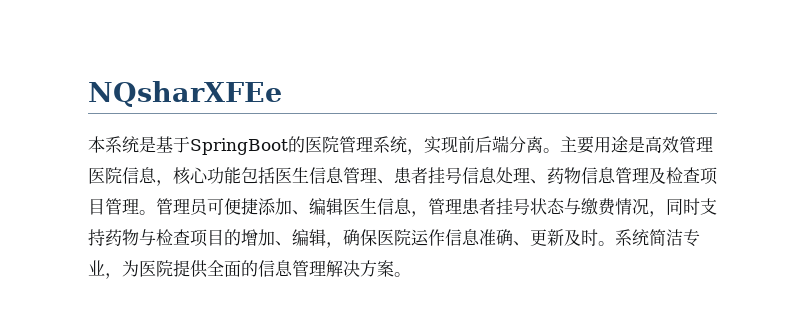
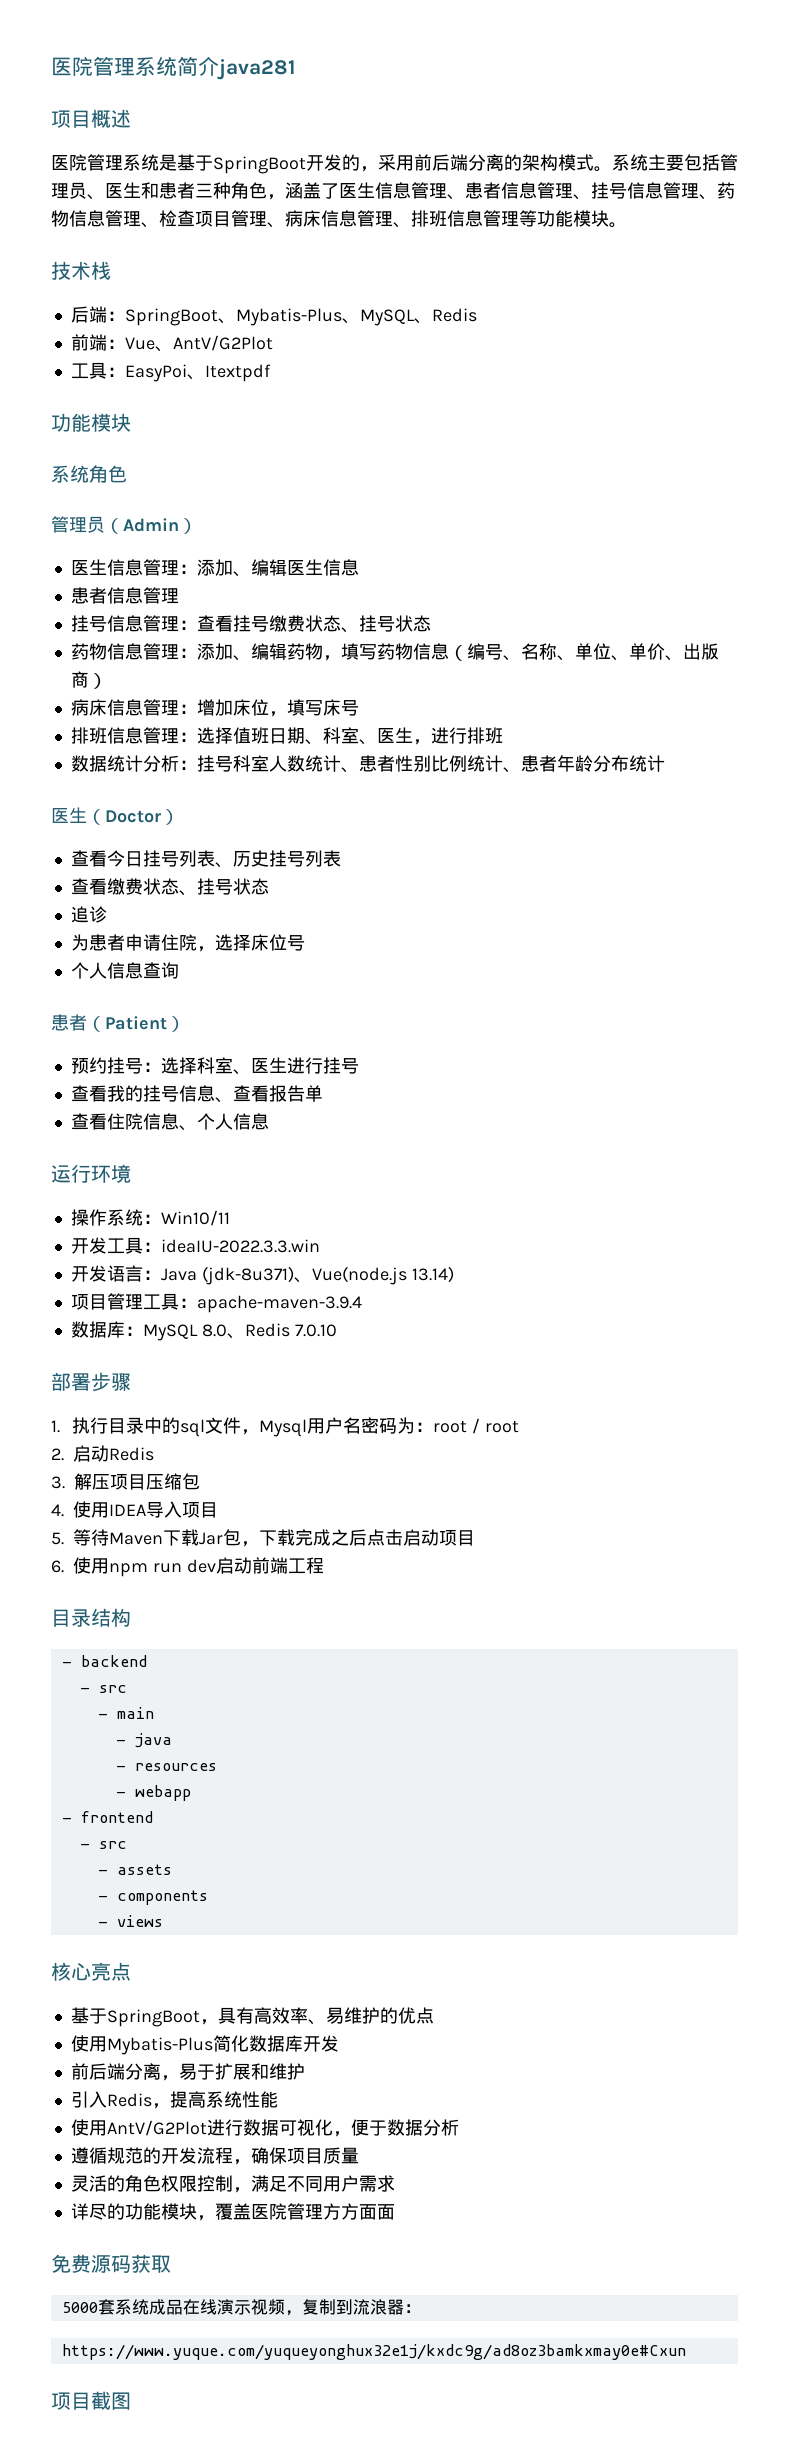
[88,81,282,107] [88,135,713,155] [88,167,275,186] NQsharXFEe // 本系统是基于SpringBoot的医院管理系统，实现前后端分离。主要用途是高效管理医院信息，核心功能包括 -> [51,56,295,80] [51,109,131,128] [51,154,738,174] [51,182,339,200] 医院管理系统简介java281 // 项目概述 // 医院管理系统是基于SpringBoot开发的，采用前后端分离的架构模式。系统主要包括管理员、医生和患者三种角色，涵盖了
[428,167,513,184] 挂号信息处 -> [501,182,681,200] 信息管理、挂号信息管
[649,167,666,184] 及 -> [141,222,159,228] 、
[139,198,258,216] 。管理员可便捷 -> [267,210,627,228] [51,261,111,280] [70,306,477,326] [70,334,273,352] [70,362,271,382] [51,413,131,432] [51,465,127,483] [51,516,197,534] [70,559,197,576] 、病床信息管理、排班信息管理等功能模块。 // 技术栈 // 后端：SpringBoot、Mybatis-Plus、MySQL、Redis // 前端：Vue、AntV/G2Plot // 工具：EasyPoi、Itextpdf // 功能模块 // 系统角色 // 管理员（Admin） // 医生信息管理：
[411,198,717,217] [88,229,700,248] [88,260,411,279] ，管理患者挂号状态与缴费情况，同时支持药物与检查项目的增加、编辑，确保医院运作信息准确、更新及时。系统简洁专业，为医院提供全面的信息管理解决方案。 -> [70,587,179,604] [70,615,431,633] [70,643,719,661] [70,671,107,689] [70,699,359,717] [70,727,503,745] [70,755,665,773] [51,807,179,825] [70,850,341,868] [70,878,269,896] [70,906,107,923] [70,934,305,952] [70,962,179,979] [51,1014,185,1032] [70,1057,359,1075] [70,1085,323,1103] [70,1113,269,1131] [51,1164,131,1183] [70,1209,230,1226] [70,1237,320,1254] [70,1265,454,1285] [70,1293,362,1313] [70,1321,337,1341] [51,1372,131,1392] [51,1417,519,1437] [51,1445,154,1462] [51,1473,200,1490] [51,1501,218,1518] [51,1529,475,1547] [51,1557,324,1577] [51,1608,131,1627] [61,1655,147,1667] [79,1685,127,1693] [97,1707,154,1719] [115,1733,172,1748] [115,1763,217,1771] [115,1785,191,1801] [61,1811,153,1823] [79,1841,127,1849] [97,1864,172,1875] [97,1890,208,1905] [97,1915,163,1927] [51,1962,131,1981] [70,2007,434,2027] [70,2035,339,2055] [70,2063,305,2081] [70,2091,278,2109] [70,2119,459,2137] [70,2147,359,2165] [70,2175,395,2193] [70,2203,395,2221] [51,2254,171,2273] [61,2299,421,2316] [61,2344,686,2360] [51,2391,131,2410] // 患者信息管理 // 挂号信息管理：查看挂号缴费状态、挂号状态 // 药物信息管理：添加、编辑药物，填写药物信息（编号、名称、单位、单价、出版商） // 病床信息管理：增加床位，填写床号 // 排班信息管理：选择值班日期、科室、医生，进行排班 // 数据统计分析：挂号科室人数统计、患者性别比例统计、患者年龄分布统计 // 医生（Doctor） // 查看今日挂号列表、历史挂号列表 // 查看缴费状态、挂号状态 // 追诊 // 为患者申请住院，选择床位号 // 个人信息查询 // 患者（Patient） // 预约挂号：选择科室、医生进行挂号 // 查看我的挂号信息、查看报告单 // 查看住院信息、个人信息 // 运行环境 // 操作系统：Win10/11 // 开发工具：ideaIU-2022.3.3.win // 开发语言：Java (jdk-8u371)、Vue(node.js 13.14) // 项目管理工具：apache-maven-3.9.4 // 数据库：MySQL 8.0、Redis 7.0.10 // 部署步骤 // 1.执行目录中的sql文件，Mysql用户名密码为：root / root // 2.启动Redis // 3.解压项目压缩包 // 4.使用IDEA导入项目 // 5.等待Maven下载Jar包，下载完成之后点击启动项目 // 6.使用npm run dev启动前端工程 // 目录结构 // - backend // - src // - main // - java // - resources // - webapp // - frontend // - src // - assets // - components // - views // 核心亮点 // 基于SpringBoot，具有高效率、易维护的优点 // 使用Mybatis-Plus简化数据库开发 // 前后端分离，易于扩展和维护 // 引入Redis，提高系统性能 // 使用AntV/G2Plot进行数据可视化，便于数据分析 // 遵循规范的开发流程，确保项目质量 // 灵活的角色权限控制，满足不同用户需求 // 详尽的功能模块，覆盖医院管理方方面面 // 免费源码获取 // 5000套系统成品在线演示视频，复制到流浪器： // https://www.yuque.com/yuqueyonghux32e1j/kxdc9g/ad8oz3bamkxmay0e#Cxun // 项目截图

